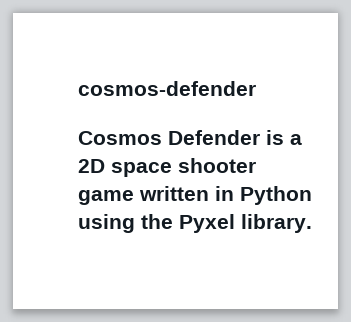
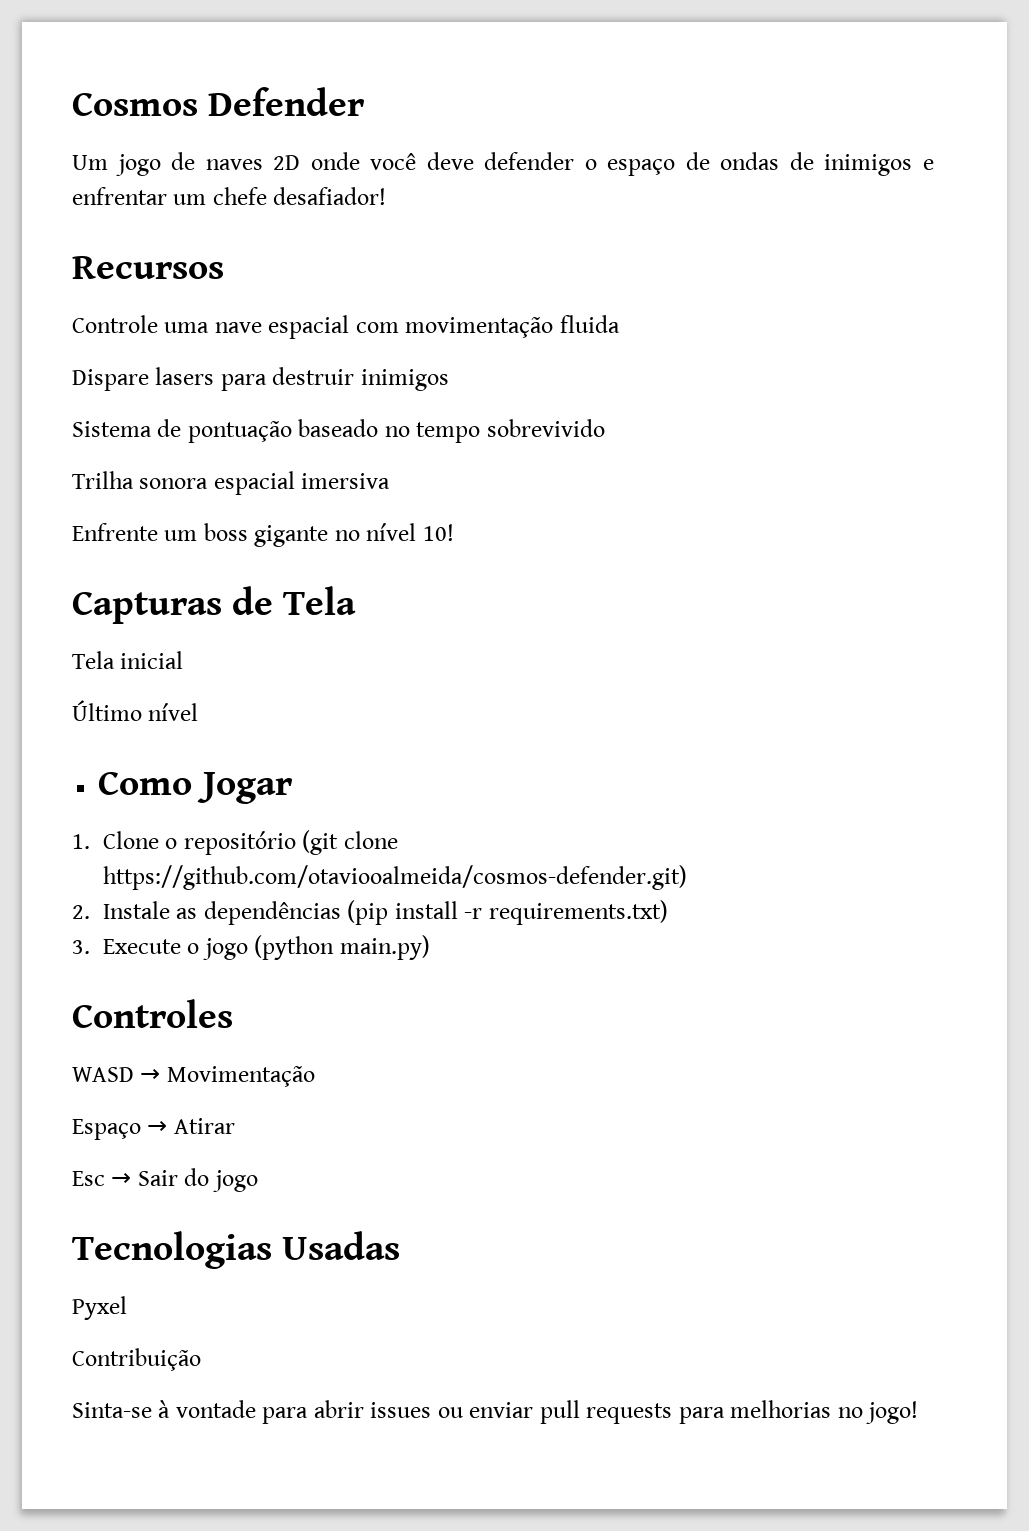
[78,81,256,96] cosmos-defender // -> (72, 104) none
[266,130,302,145] [78,158,256,177] [78,186,312,205] [78,214,312,233] is a 2D space shooter game written in Python using the Pyxel library. -> [72,152,934,176] [72,187,387,205] [72,256,224,279] [72,315,620,339] [72,367,449,391] [72,419,605,443] [72,471,391,495] [72,523,454,547] [72,586,357,624] [72,651,184,669] [72,700,199,721] [98,771,292,804] [72,830,398,855] [102,865,687,890] [72,900,668,925] [72,935,430,960] [72,999,233,1028] [72,1066,315,1087] [72,1118,235,1140] [72,1168,258,1192] [72,1231,401,1269] [72,1296,127,1320] [72,1348,201,1371] [72,1400,919,1424] // Um jogo de naves 2D onde você deve defender o espaço de ondas de inimigos e enfrentar um chefe desafiador! // Recursos // Controle uma nave espacial com movimentação fluida // Dispare lasers para destruir inimigos // Sistema de pontuação baseado no tempo sobrevivido // Trilha sonora espacial imersiva // Enfrente um boss gigante no nível 10! // Capturas de Tela // Tela inicial // Último nível // Como Jogar // 1. Clone o repositório (git clone https://github.com/otaviooalmeida/cosmos-defender.git) // 2. Instale as dependências (pip install -r requirements.txt) // 3. Execute o jogo (python main.py) // Controles // WASD → Movimentação // Espaço → Atirar // Esc → Sair do jogo // Tecnologias Usadas // Pyxel // Contribuição // Sinta-se à vontade para abrir issues ou enviar pull requests para melhorias no jogo!

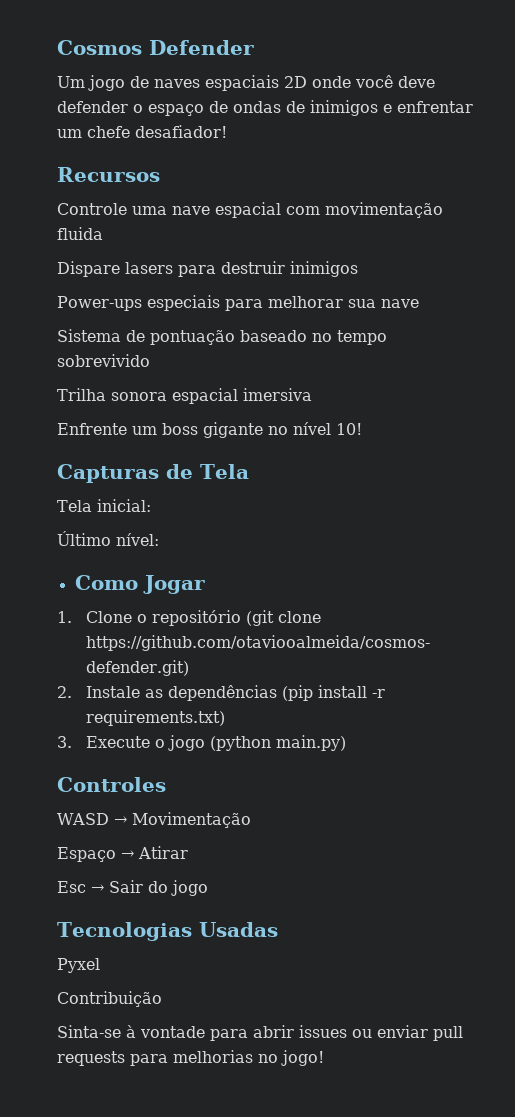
(263, 164) none -> [205,75,279,91] espaciais
(449, 380) none -> [57,295,419,311] // Power-ups especiais para melhorar sua nave
[120,651,184,669] inicial -> [96,499,151,512] inicial:
[148,703,199,721] nível -> [116,533,159,546] nível:

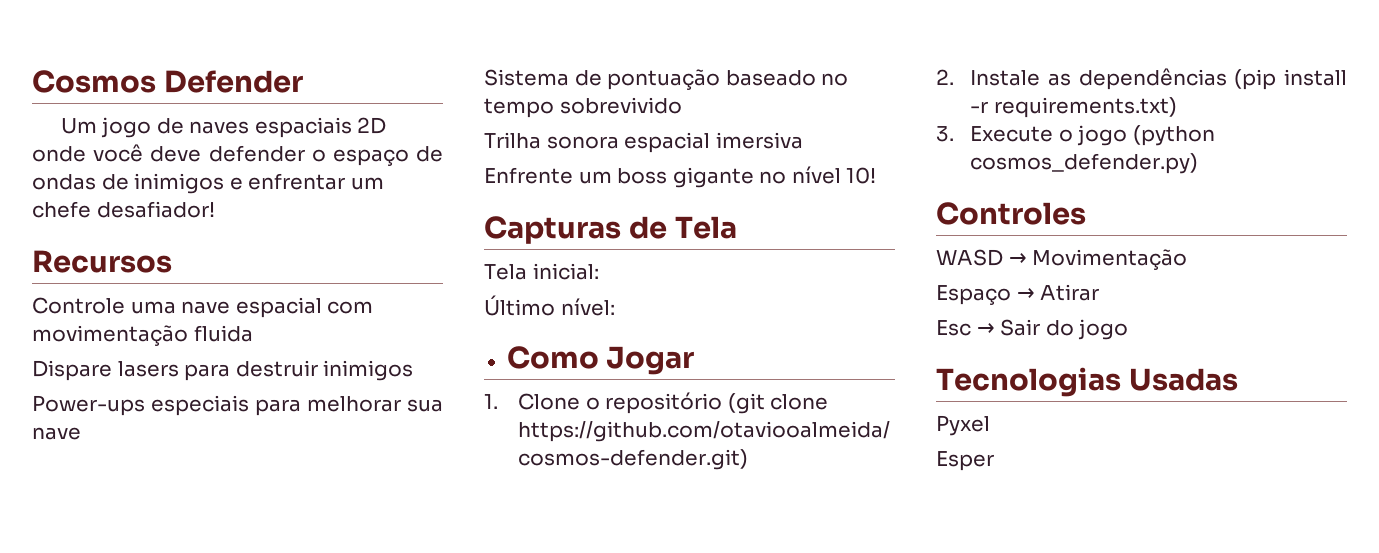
[275,735,346,751] main.py) -> [970,153,1199,174] cosmos_defender.py)
[57,991,162,1007] [57,1025,463,1041] [57,1050,324,1066] Contribuição // Sinta-se à vontade para abrir issues ou enviar pull requests para melhorias no jogo! -> [936,451,994,471] Esper

